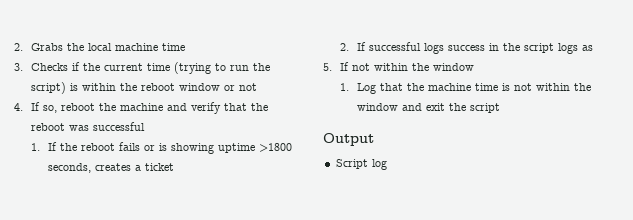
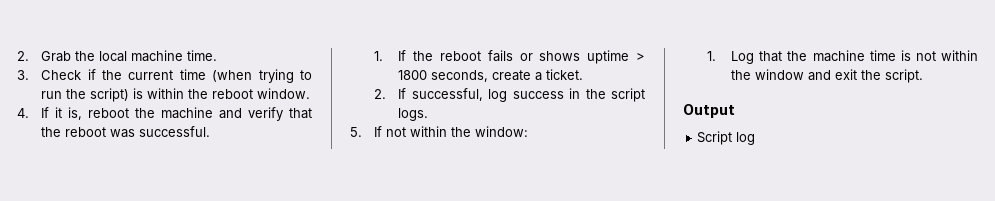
[14,43,63,51] 2. Grabs -> [17,51,72,62] 2. Grab
[161,43,185,51] time -> [187,50,218,61] time.
[30,63,68,71] Checks -> [41,70,82,80] Check
[173,62,211,74] (trying -> [212,69,294,83] (when trying
[178,83,257,91] window or not -> [257,88,311,99] window.
[42,105,57,113] so, -> [55,107,83,120] it is,
[92,122,145,131] successful -> [139,126,211,137] successful.
[158,143,292,154] [47,163,174,173] is showing uptime >1800 seconds, creates a ticket -> [539,50,645,64] [398,69,584,82] shows uptime > 1800 seconds, create a ticket.
[368,42,444,54] successful logs -> [411,88,508,102] successful, log
[557,43,593,54] logs as -> [398,108,429,121] logs.
[432,63,474,71] window -> [475,126,529,137] window:
[469,103,500,113] script -> [885,69,924,83] script.

